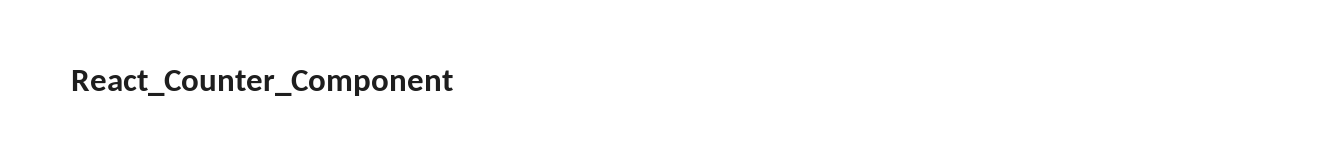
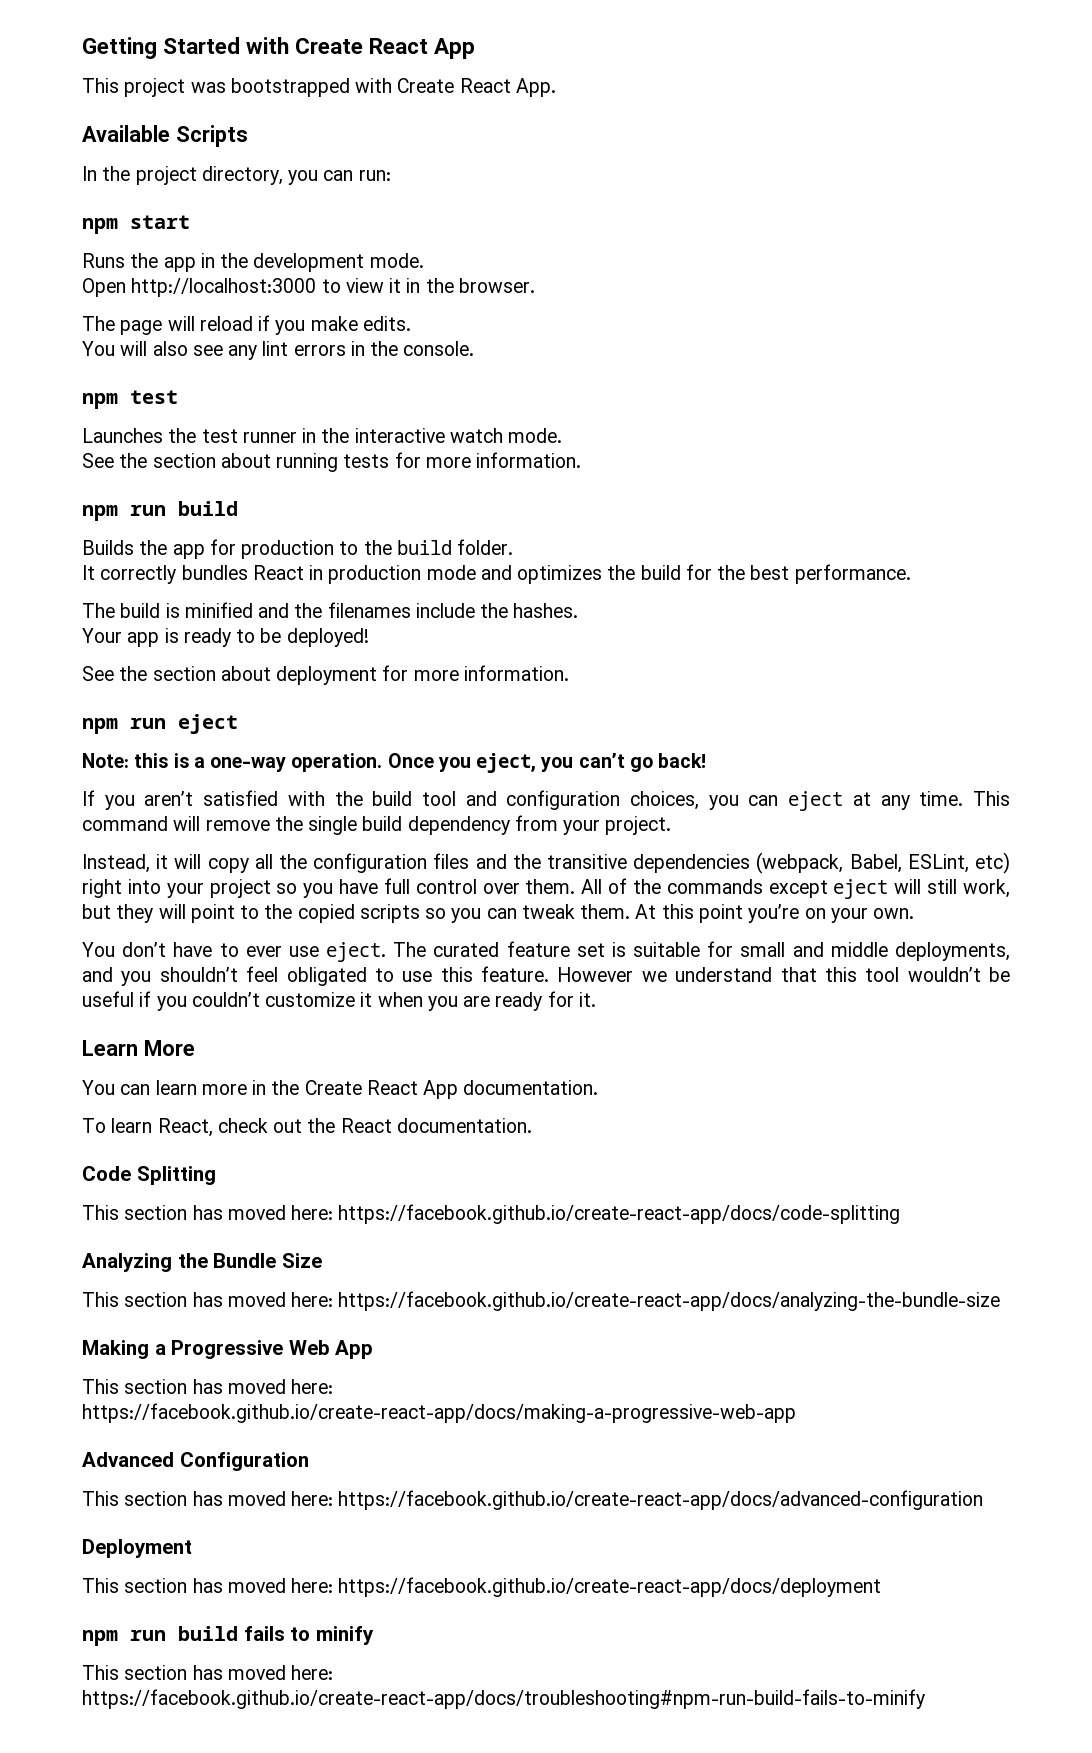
[71,70,453,96] React_Counter_Component -> [82,37,476,59] [82,78,556,97] [82,125,248,147] [82,166,391,185] [82,215,190,234] [82,253,424,272] [82,278,535,297] [82,315,411,335] [82,341,475,360] [82,390,178,409] [82,428,563,443] [82,452,582,472] [82,501,238,521] [82,539,514,559] [82,564,911,584] [82,602,579,618] [82,628,369,647] [82,665,569,685] [82,714,238,734] [82,753,707,773] [82,790,1011,811] [82,815,672,835] [82,852,1011,874] [82,878,1011,899] [82,904,915,923] [82,941,1010,962] [82,966,1010,986] [82,991,596,1011] [82,1040,195,1056] [82,1080,599,1099] [82,1118,532,1137] [82,1166,216,1185] [82,1204,901,1224] [82,1253,322,1272] [82,1291,1001,1311] [82,1340,374,1359] [82,1379,334,1394] [82,1403,796,1423] [82,1452,309,1471] [82,1490,984,1510] [82,1539,192,1558] [82,1577,882,1597] [82,1626,374,1646] [82,1665,334,1680] [82,1689,925,1709] Getting Started with Create React App // This project was bootstrapped with Create React App. // Available Scripts // In the project directory, you can run: // npm start // Runs the app in the development mode. // Open http://localhost:3000 to view it in the browser. // The page will reload if you make edits. // You will also see any lint errors in the console. // npm test // Launches the test runner in the interactive watch mode. // See the section about running tests for more information. // npm run build // Builds the app for production to the build folder. // It correctly bundles React in production mode and optimizes the build for the best performance. // The build is minified and the filenames include the hashes. // Your app is ready to be deployed! // See the section about deployment for more information. // npm run eject // Note: this is a one-way operation. Once you eject, you can’t go back! // If you aren’t satisfied with the build tool and configuration choices, you can eject at any time. This command will remove the single build dependency from your project. // Instead, it will copy all the configuration files and the transitive dependencies (webpack, Babel, ESLint, etc) right into your project so you have full control over them. All of the commands except eject will still work, but they will point to the copied scripts so you can tweak them. At this point you’re on your own. // You don’t have to ever use eject. The curated feature set is suitable for small and middle deployments, and you shouldn’t feel obligated to use this feature. However we understand that this tool wouldn’t be useful if you couldn’t customize it when you are ready for it. // Learn More // You can learn more in the Create React App documentation. // To learn React, check out the React documentation. // Code Splitting // This section has moved here: https://facebook.github.io/create-react-app/docs/code-splitting // Analyzing the Bundle Size // This section has moved here: https://facebook.github.io/create-react-app/docs/analyzing-the-bundle-size // Making a Progressive Web App // This section has moved here: https://facebook.github.io/create-react-app/docs/making-a-progressive-web-app // Advanced Configuration // This section has moved here: https://facebook.github.io/create-react-app/docs/advanced-configuration // Deployment // This section has moved here: https://facebook.github.io/create-react-app/docs/deployment // npm run build fails to minify // This section has moved here: https://facebook.github.io/create-react-app/docs/troubleshooting#npm-run-build-fails-to-minify

